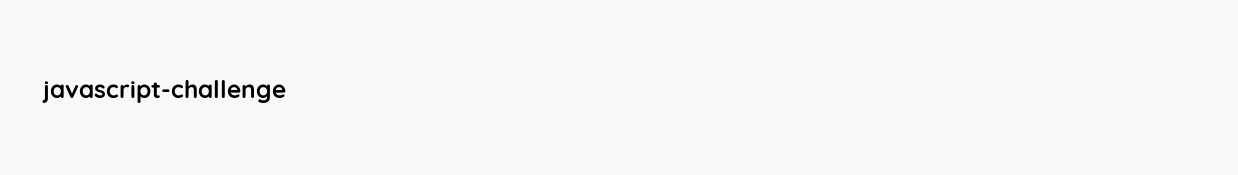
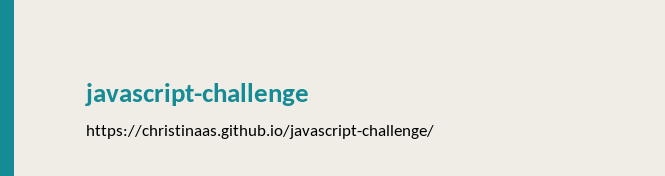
(286, 91) none -> [86,125,434,139] // https://christinaas.github.io/javascript-challenge/

